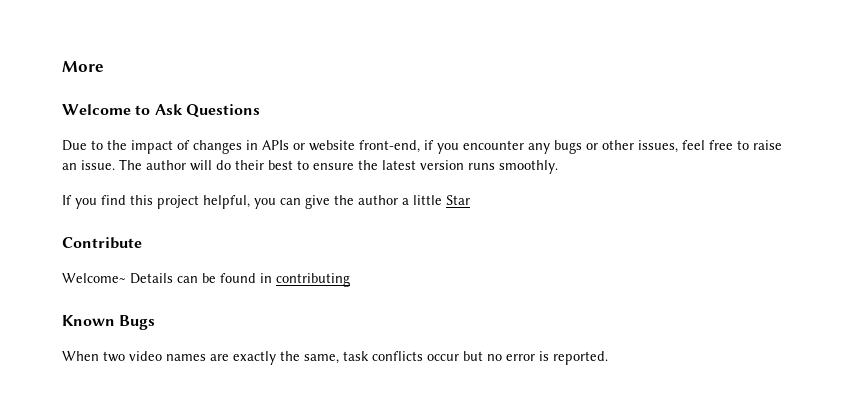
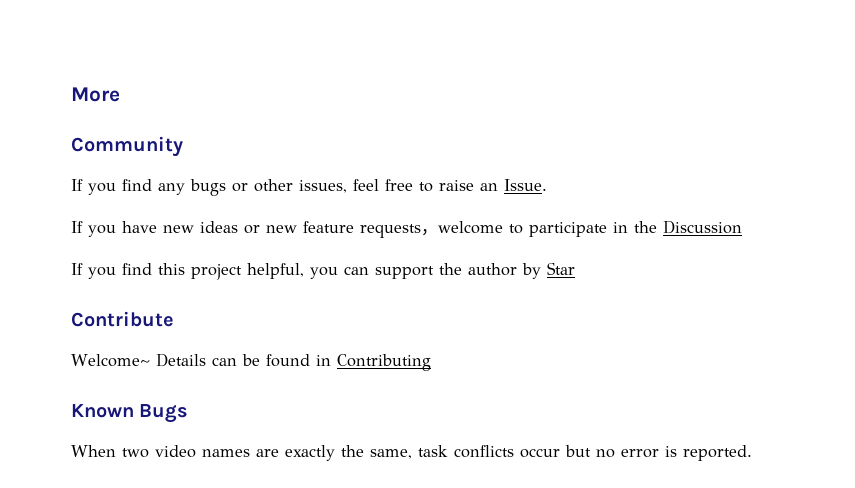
[62,104,260,118] [62,140,524,154] Welcome to Ask Questions // Due to the impact of changes in APIs or website front-end, if you encounter -> [71,136,183,157] [71,179,152,195] Community // If you find
[81,159,558,174] issue. The author will do their best to ensure the latest version runs smoothly. -> [504,179,547,191] [71,220,742,238] Issue. // If you have new ideas or new feature requests，welcome to participate in the Discussion
[305,195,330,209] give -> [375,266,434,279] support
[402,195,442,205] a little -> [522,263,541,279] by
[276,273,350,287] contributing -> [336,354,431,371] Contributing

